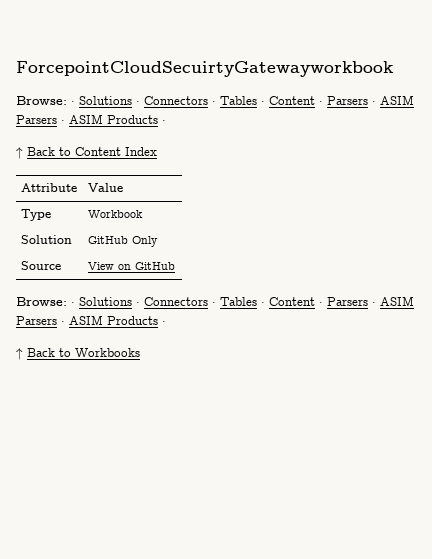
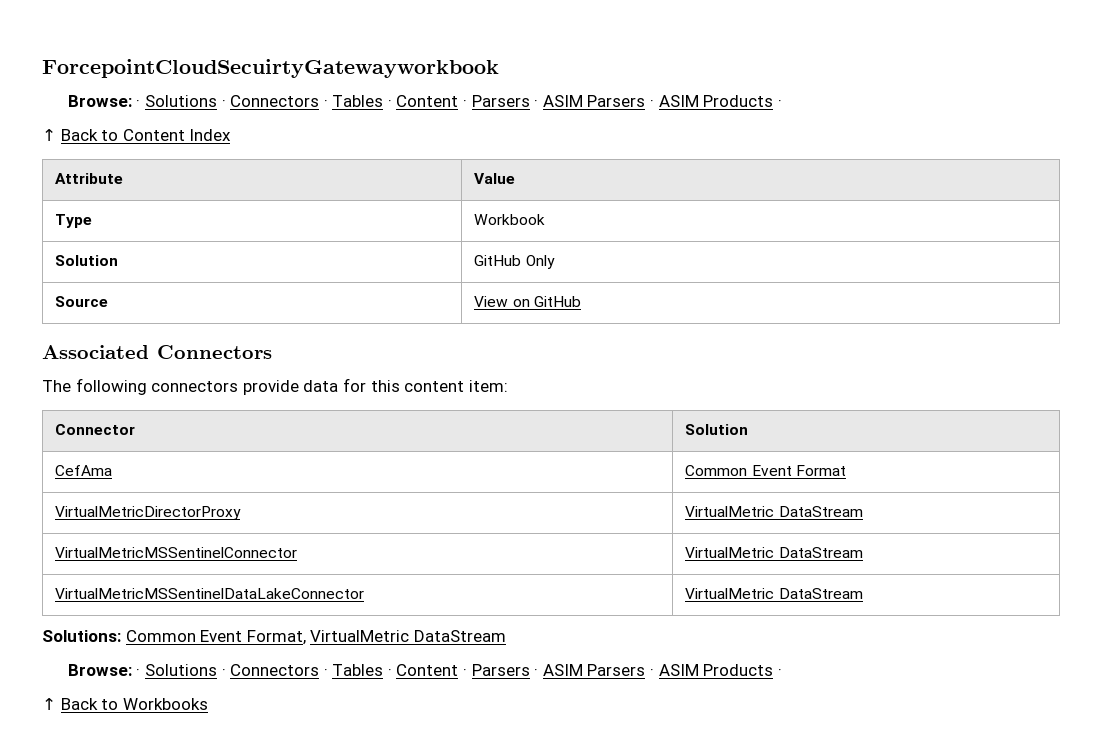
(176, 266) none -> [42,345,272,359] [42,378,508,395] [55,424,136,435] [685,424,749,435] [55,465,113,476] [685,465,846,476] [55,506,242,520] [685,506,863,517] [55,547,298,558] [685,547,863,558] [55,588,365,599] [685,588,863,599] [42,630,506,645] // Associated Connectors // The following connectors provide data for this content item: // Connector | Solution // CefAma | Common Event Format // VirtualMetricDirectorProxy | VirtualMetric DataStream // VirtualMetricMSSentinelConnector | VirtualMetric DataStream // VirtualMetricMSSentinelDataLakeConnector | VirtualMetric DataStream // Solutions: Common Event Format, VirtualMetric DataStream

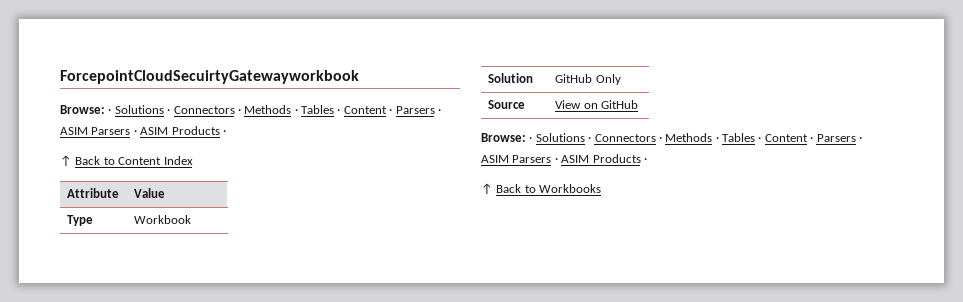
(328, 103) none -> [244,105,298,114] Methods ·
[42,345,272,359] [42,378,508,395] [55,424,136,435] [685,424,749,435] [55,465,113,476] [685,465,846,476] [55,506,242,520] [685,506,863,517] [55,547,298,558] [685,547,863,558] [55,588,365,599] [685,588,863,599] [42,630,506,645] [67,664,328,676] // Associated Connectors // The following connectors provide data for this content item: // Connector | Solution // CefAma | Common Event Format // VirtualMetricDirectorProxy | VirtualMetric DataStream // VirtualMetricMSSentinelConnector | VirtualMetric DataStream // VirtualMetricMSSentinelDataLakeConnector | VirtualMetric DataStream // Solutions: Common Event Format, VirtualMetric DataStream // Browse: · Solutions · Connectors · -> [481,133,719,142] // Browse: · Solutions · Connectors · Methods ·

